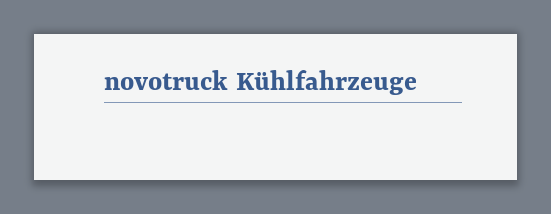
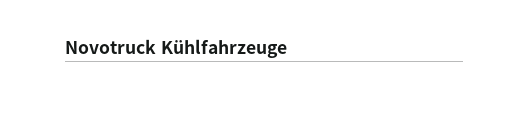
[104,70,228,90] novotruck -> [65,39,156,54] Novotruck

